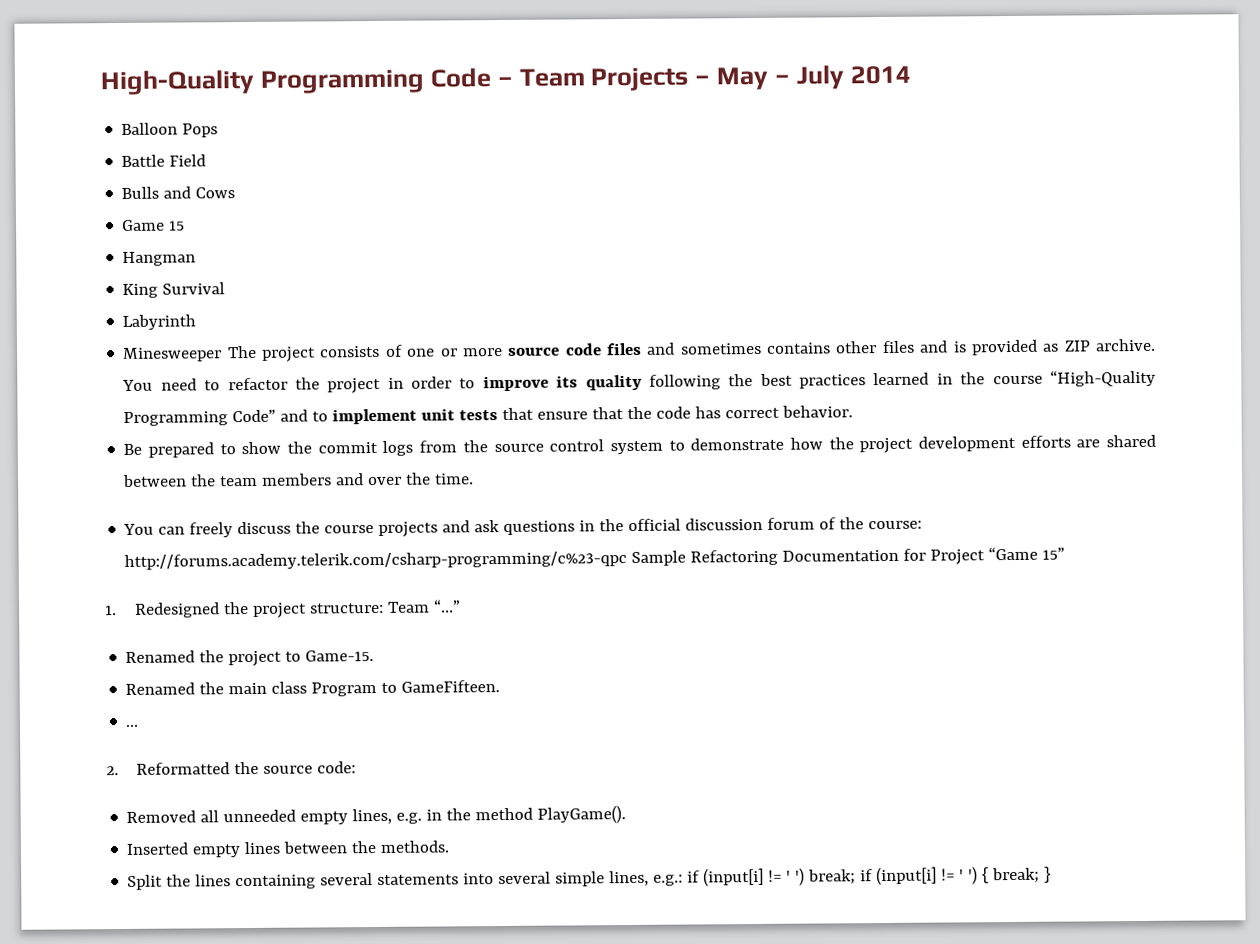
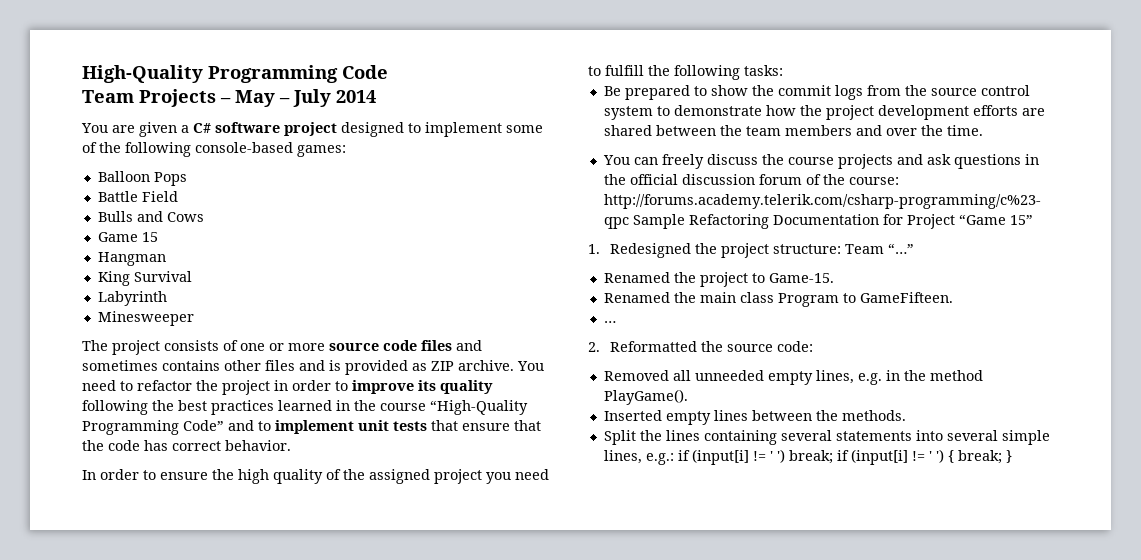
[496,76,513,87] – -> (388, 72) //
(911, 75) none -> [81,122,543,137] [82,142,346,157] // You are given a C# software project designed to implement some of the following console-based games:
(223, 354) none -> (194, 318) //
(854, 411) none -> [82,469,549,484] [588,65,783,80] // In order to ensure the high quality of the assigned project you need to fulfill the following tasks:

